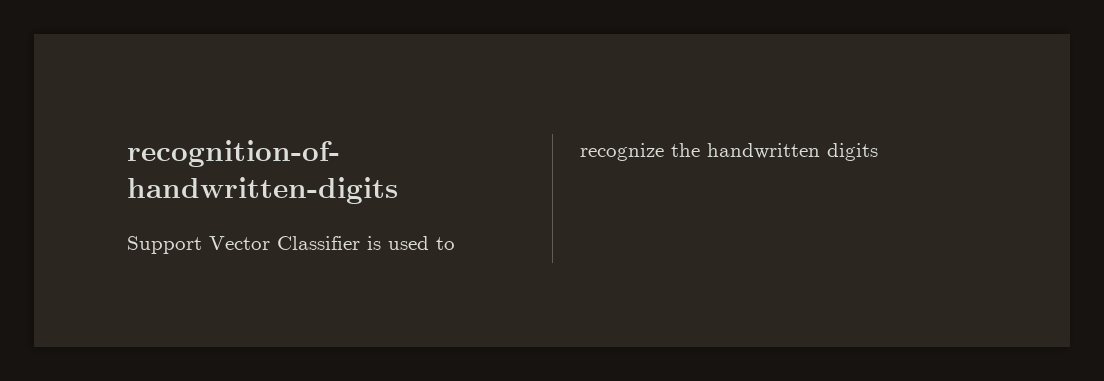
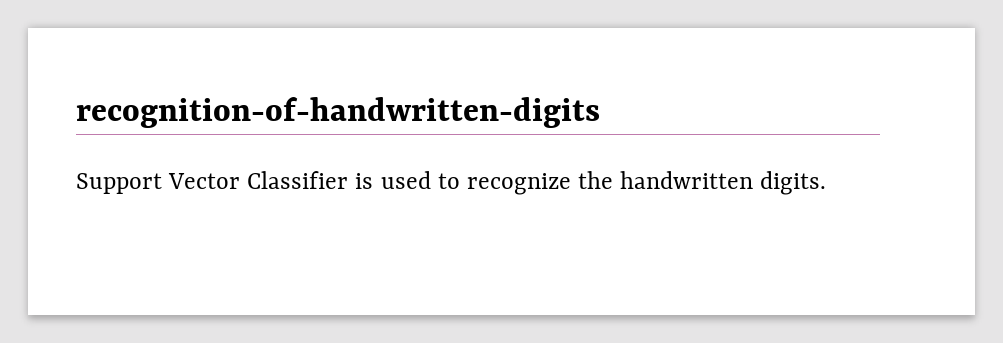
[827,143,878,161] digits -> [760,171,827,195] digits.

